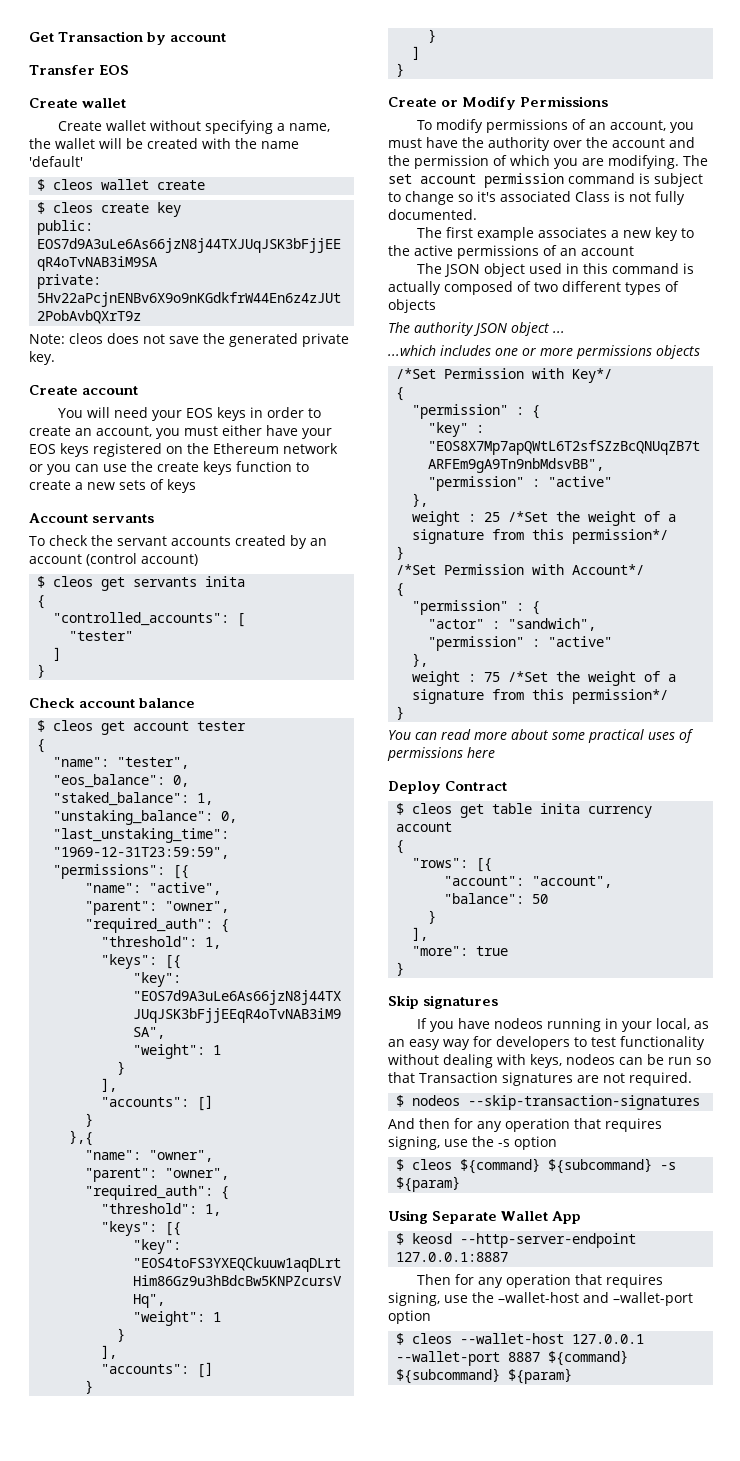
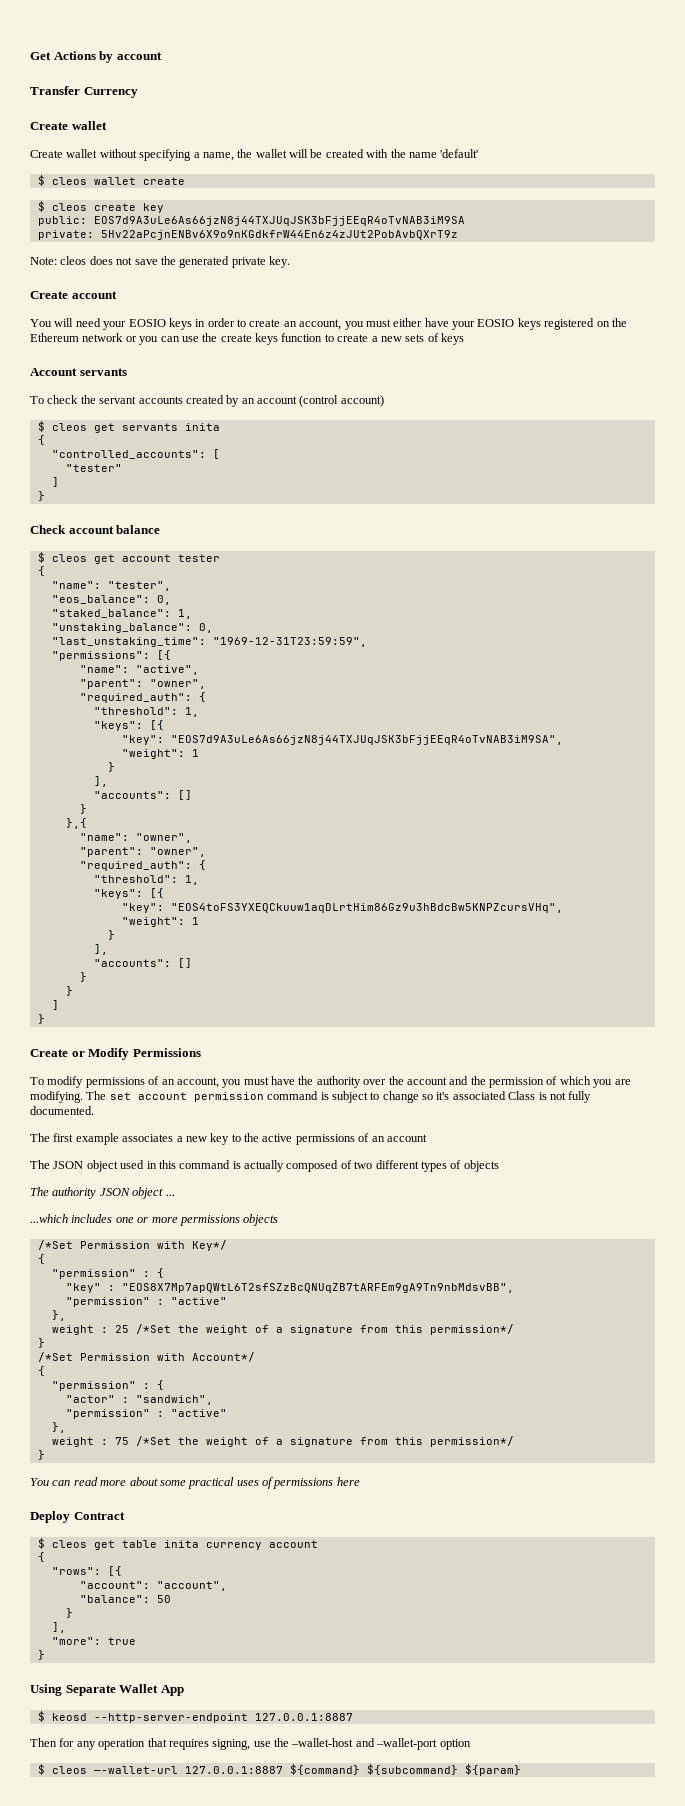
[58,31,144,42] Transaction -> [53,51,96,60] Actions
[99,65,130,75] EOS -> [83,87,138,98] Currency
[185,408,213,418] EOS -> [128,319,166,327] EOSIO
[29,444,56,454] EOS -> [477,319,515,327] EOSIO
[388,995,499,1009] [416,1018,709,1032] [388,1036,705,1050] [388,1054,711,1068] [388,1072,692,1086] [396,1095,701,1110] [388,1118,662,1132] [388,1136,557,1150] [396,1158,677,1174] [396,1176,461,1192] // Skip signatures // If you have nodeos running in your local, as an easy way for developers to test functionality without dealing with keys, nodeos can be run so that Transaction signatures are not required. // $ nodeos --skip-transaction-signatures // And then for any operation that requires signing, use the -s option // $ cleos ${command} ${subcommand} -s ${param} -> (45, 1655) none
[460,1333,645,1344] [396,1351,541,1366] --wallet-host 127.0.0.1 --wallet-port 8887 -> [93,1766,283,1774] —-wallet-url 127.0.0.1:8887

